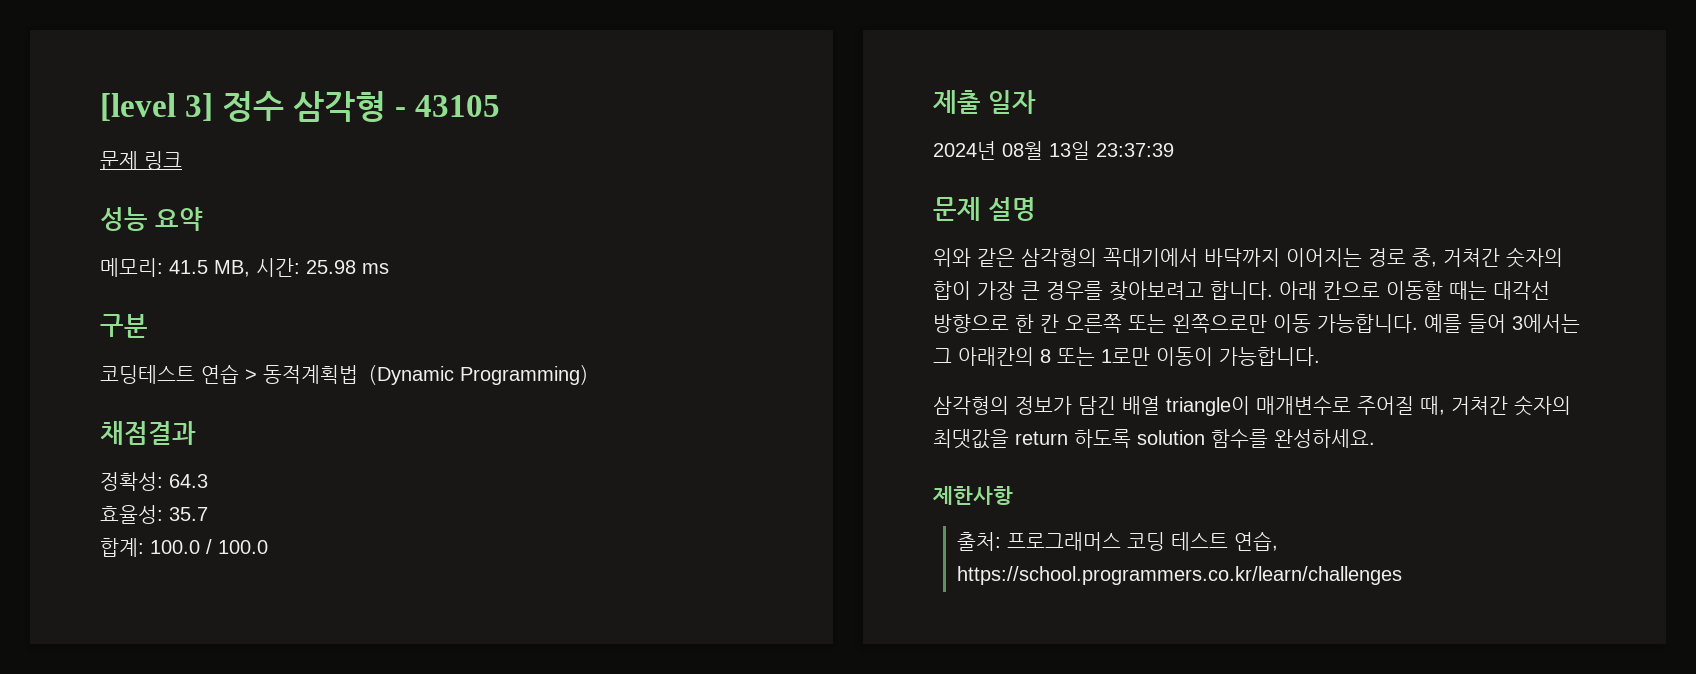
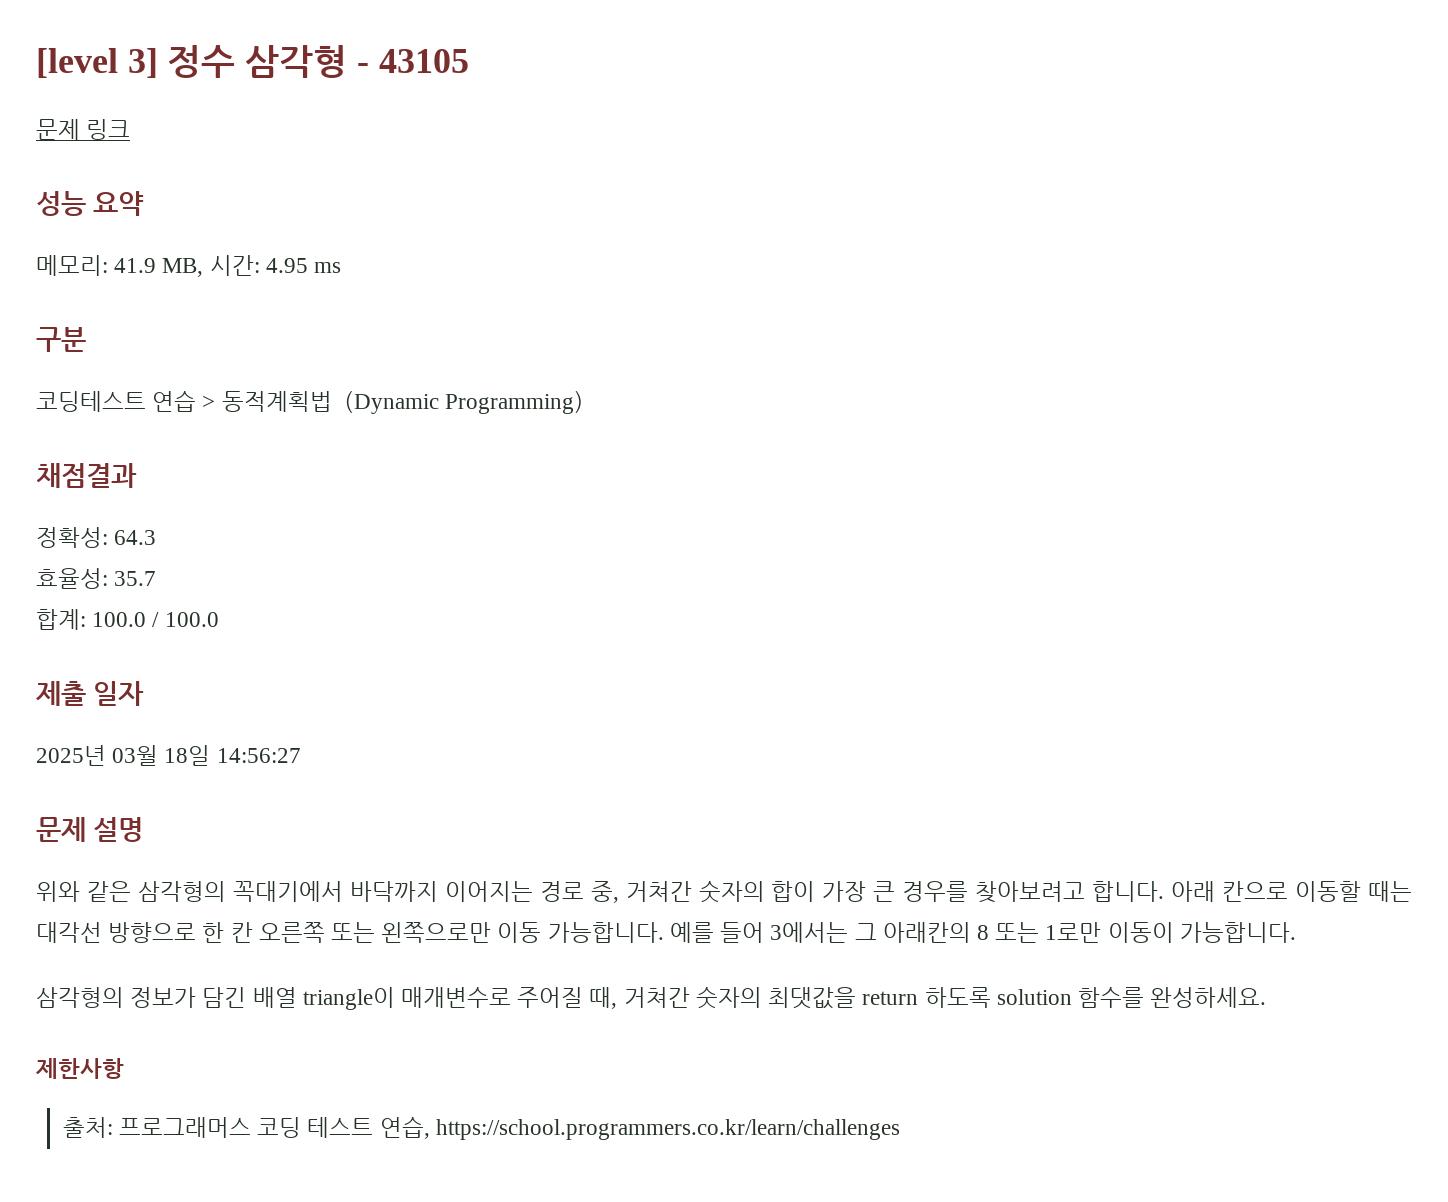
[169,260,208,274] 41.5 -> [114,258,157,273] 41.9
[306,260,356,274] 25.98 -> [265,258,308,273] 4.95
[933,141,1174,160] 2024년 08월 13일 23:37:39 -> [36,745,301,766] 2025년 03월 18일 14:56:27

